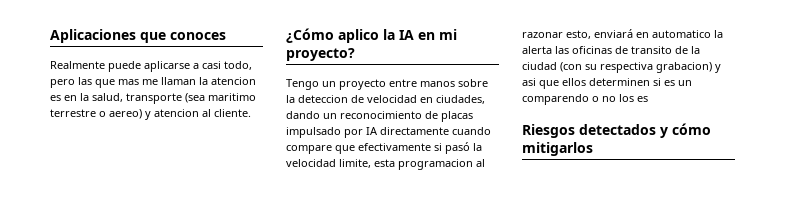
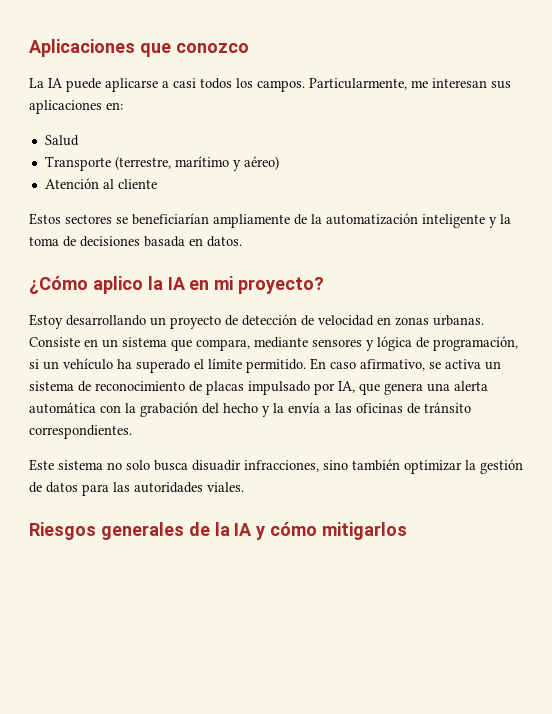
[170,32,226,40] [50,61,105,69] conoces // Realmente -> [175,43,249,53] [29,78,63,88] conozco // La IA
[224,61,252,70] [50,77,256,88] [50,93,256,104] [50,109,251,120] todo, pero las que mas me llaman la atencion es en la salud, transporte (sea maritimo terrestre o aereo) y atencion al cliente. -> [200,78,511,92] [29,100,123,114] [44,135,79,146] [44,156,279,171] [44,178,157,189] [29,213,511,228] [29,236,242,247] todos los campos. Particularmente, me interesan sus aplicaciones en: // Salud // Transporte (terrestre, marítimo y aéreo) // Atención al cliente // Estos sectores se beneficiarían ampliamente de la automatización inteligente y la toma de decisiones basada en datos.
[286,79,488,90] [286,95,485,104] [286,111,337,119] Tengo un proyecto entre manos sobre la deteccion de velocidad en ciudades, dando un -> [29,314,484,329] [29,336,518,351] [29,358,501,373] [29,381,91,392] Estoy desarrollando un proyecto de detección de velocidad en zonas urbanas. Consiste en un sistema que compara, mediante sensores y lógica de programación, si un vehículo ha superado el límite permitido. En caso afirmativo, se activa un sistema de
[366,127,491,135] [286,142,482,154] [286,159,485,170] [522,29,723,39] [522,46,700,54] [522,62,721,73] [522,78,692,89] [522,94,648,105] [522,124,656,138] IA directamente cuando compare que efectivamente si pasó la velocidad limite, esta programacion al razonar esto, enviará en automatico la alerta las oficinas de transito de la ciudad (con su respectiva grabacion) y asi que ellos determinen si es un comparendo o no los es // Riesgos detectados -> [338,381,488,395] [29,402,471,417] [29,425,132,439] [29,459,523,474] [29,482,244,496] [29,522,253,540] IA, que genera una alerta automática con la grabación del hecho y la envía a las oficinas de tránsito correspondientes. // Este sistema no solo busca disuadir infracciones, sino también optimizar la gestión de datos para las autoridades viales. // Riesgos generales de la IA

